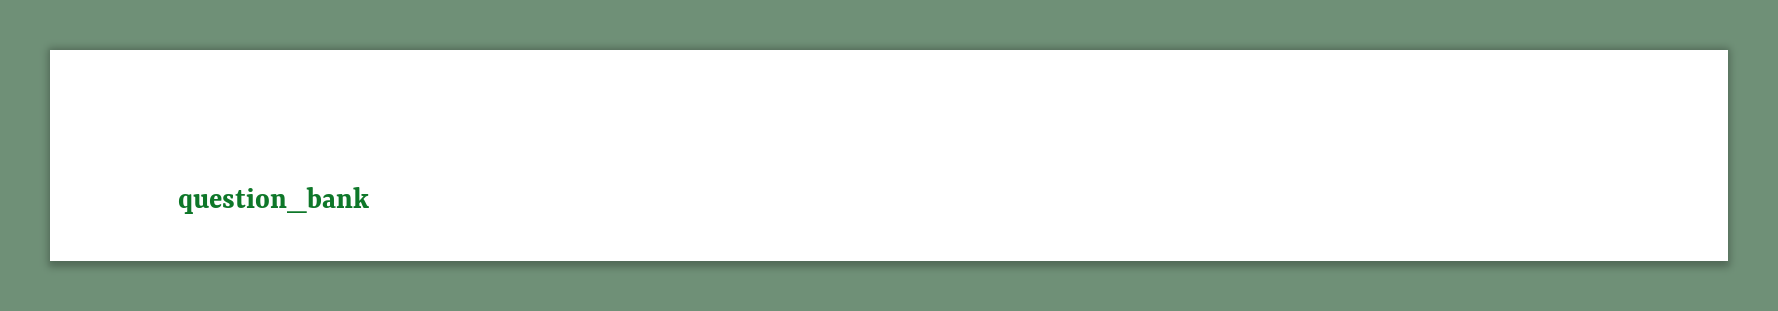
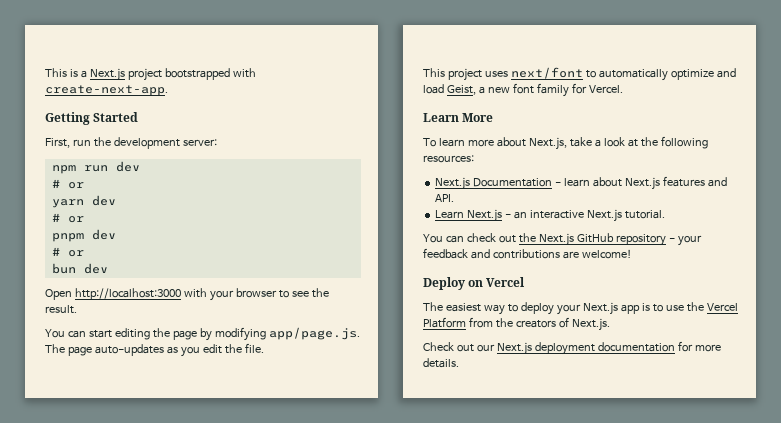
[178,187,369,214] question_bank -> [45,68,256,81] [45,85,168,96] [45,112,139,125] [45,137,217,149] [51,161,140,174] [51,179,84,189] [51,195,116,208] [51,213,84,223] [51,229,116,242] [51,247,84,257] [51,263,108,274] [45,288,329,301] [45,305,77,314] [45,327,360,341] [45,343,264,357] [423,67,736,81] [423,83,623,97] [423,113,494,122] [423,136,708,150] [423,155,474,163] [435,176,727,190] [435,194,455,202] [435,209,665,222] [423,233,702,246] [423,248,632,259] [423,277,526,290] [423,302,738,315] [423,317,610,331] [423,341,721,355] [423,358,459,368] This is a Next.js project bootstrapped with create-next-app. // Getting Started // First, run the development server: // npm run dev // # or // yarn dev // # or // pnpm dev // # or // bun dev // Open http://localhost:3000 with your browser to see the result. // You can start editing the page by modifying app/page.js. The page auto-updates as you edit the file. // This project uses next/font to automatically optimize and load Geist, a new font family for Vercel. // Learn More // To learn more about Next.js, take a look at the following resources: // Next.js Documentation - learn about Next.js features and API. // Learn Next.js - an interactive Next.js tutorial. // You can check out the Next.js GitHub repository - your feedback and contributions are welcome! // Deploy on Vercel // The easiest way to deploy your Next.js app is to use the Vercel Platform from the creators of Next.js. // Check out our Next.js deployment documentation for more details.

